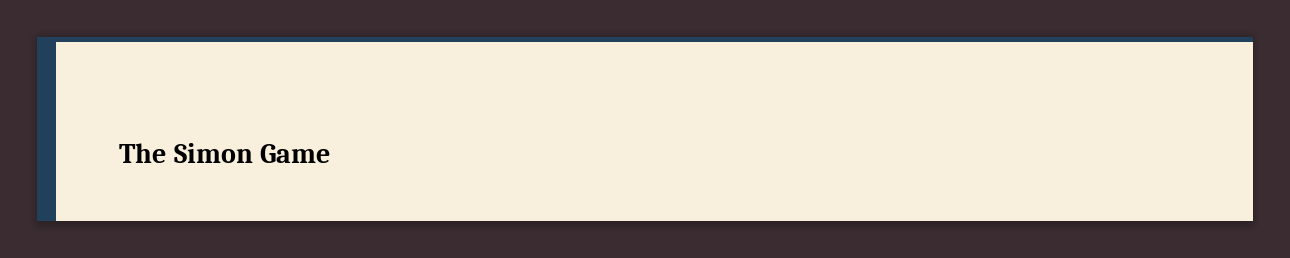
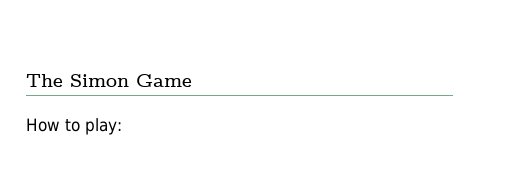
(331, 153) none -> [26,118,122,135] // How to play:

